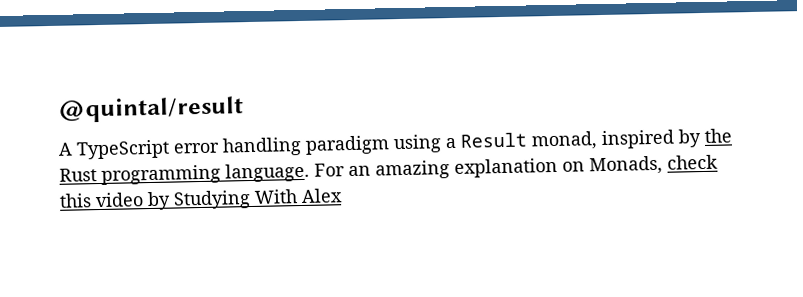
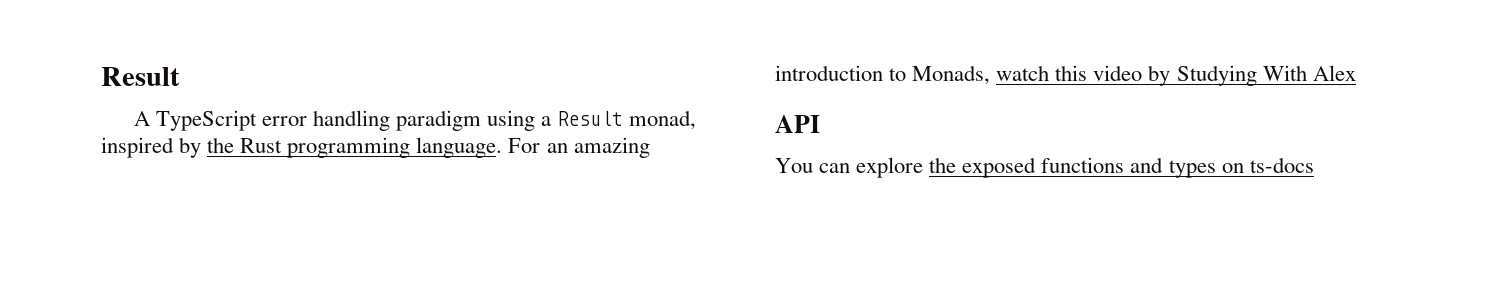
[57,96,244,123] @quintal/result -> [101,67,180,86] Result
[454,154,718,178] explanation on Monads, check -> [775,65,1050,85] introduction to Monads, watch
(343, 195) none -> [775,115,820,133] [775,157,1314,178] // API // You can explore the exposed functions and types on ts-docs

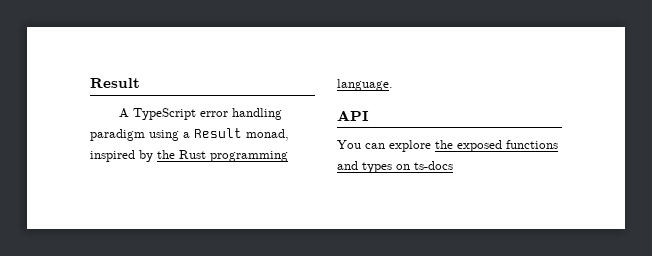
[508,137,650,158] [775,65,1356,86] For an amazing introduction to Monads, watch this video by Studying With Alex -> (393, 85) none

